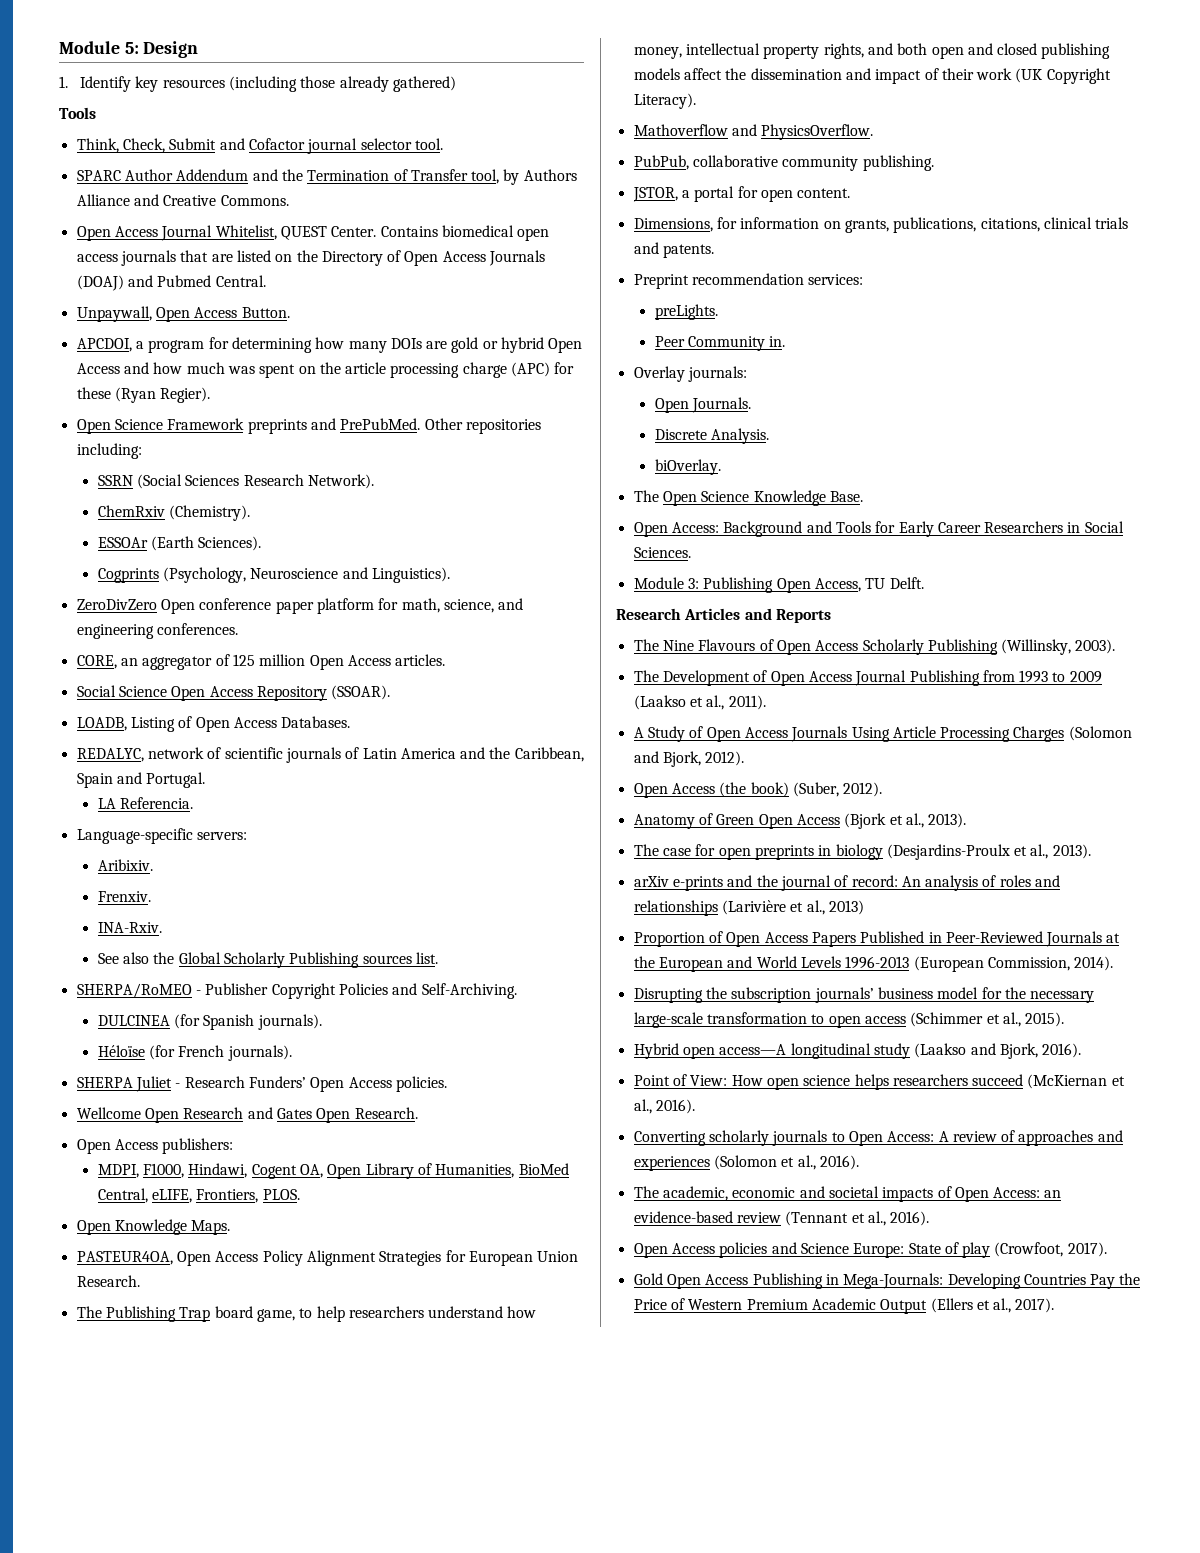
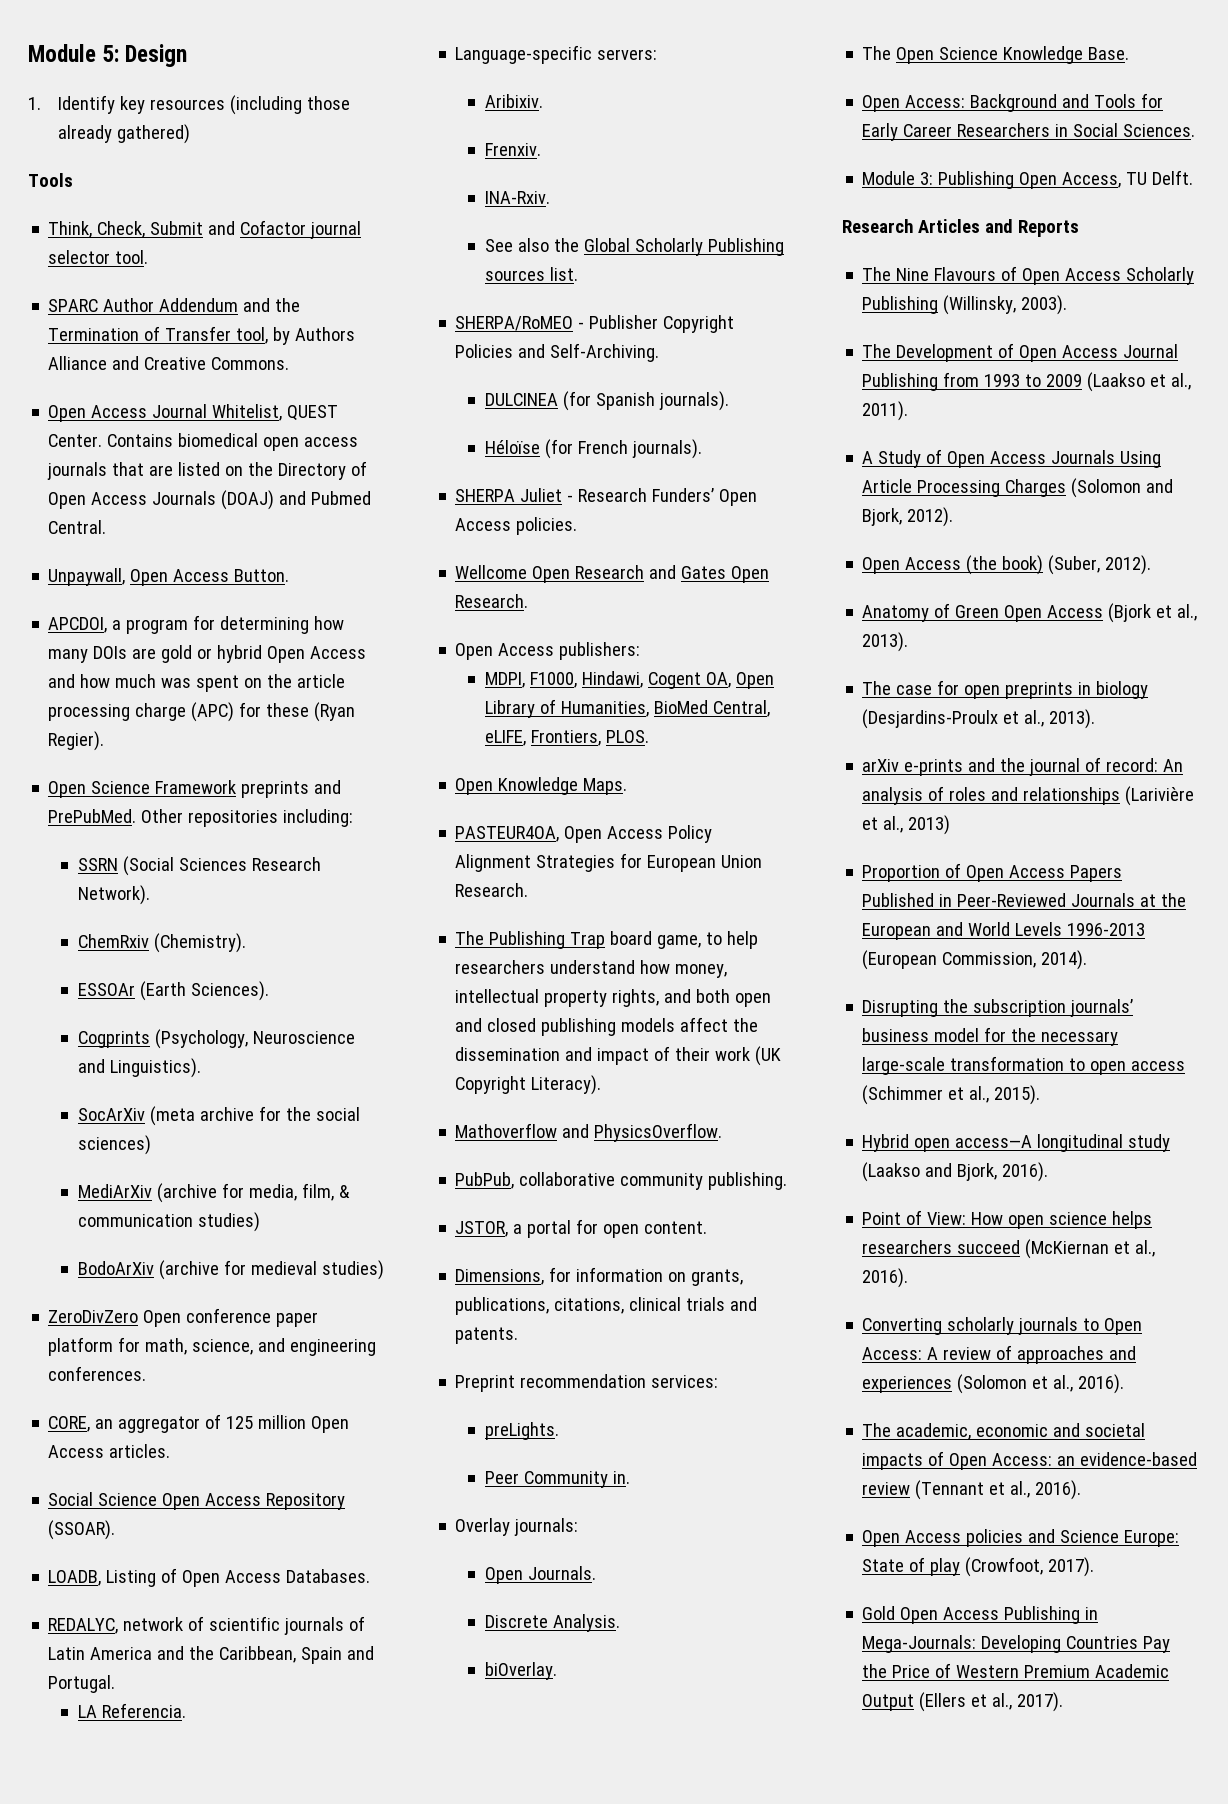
(450, 575) none -> [78,1106,361,1126] [78,1135,152,1155] [78,1183,351,1203] [78,1212,261,1232] [78,1260,385,1280] // SocArXiv (meta archive for the social sciences) // MediArXiv (archive for media, film, & communication studies) // BodoArXiv (archive for medieval studies)

